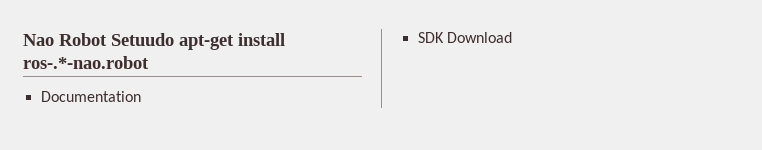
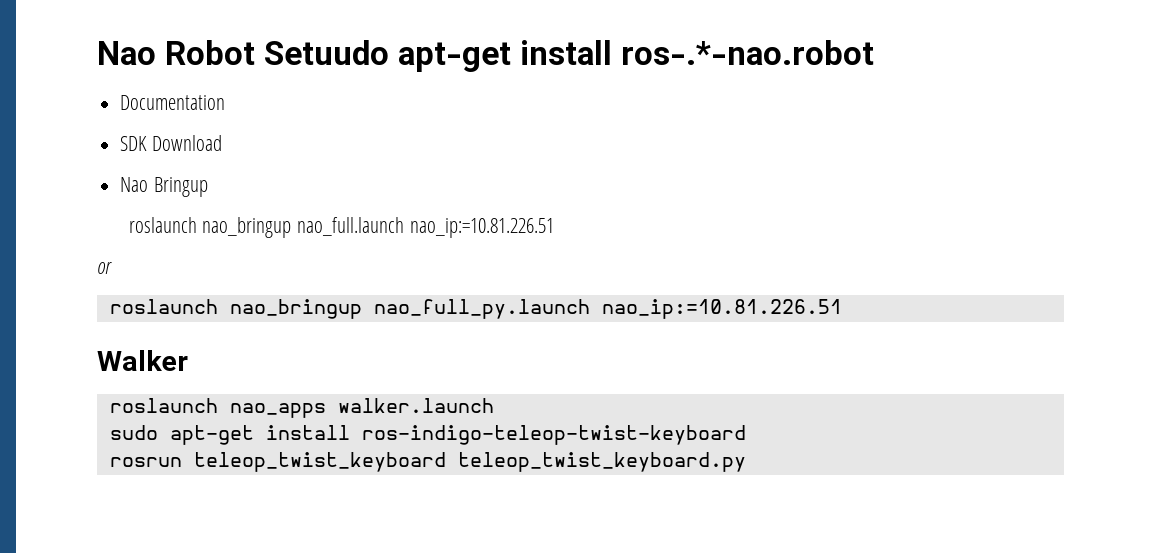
(512, 37) none -> [120,177,208,197] [128,217,554,238] [97,262,112,274] [109,299,842,319] [97,350,188,371] [109,398,494,418] [109,425,746,445] [109,452,746,472] // Nao Bringup // roslaunch nao_bringup nao_full.launch nao_ip:=10.81.226.51 // or // roslaunch nao_bringup nao_full_py.launch nao_ip:=10.81.226.51 // Walker // roslaunch nao_apps walker.launch // sudo apt-get install ros-indigo-teleop-twist-keyboard // rosrun teleop_twist_keyboard teleop_twist_keyboard.py

